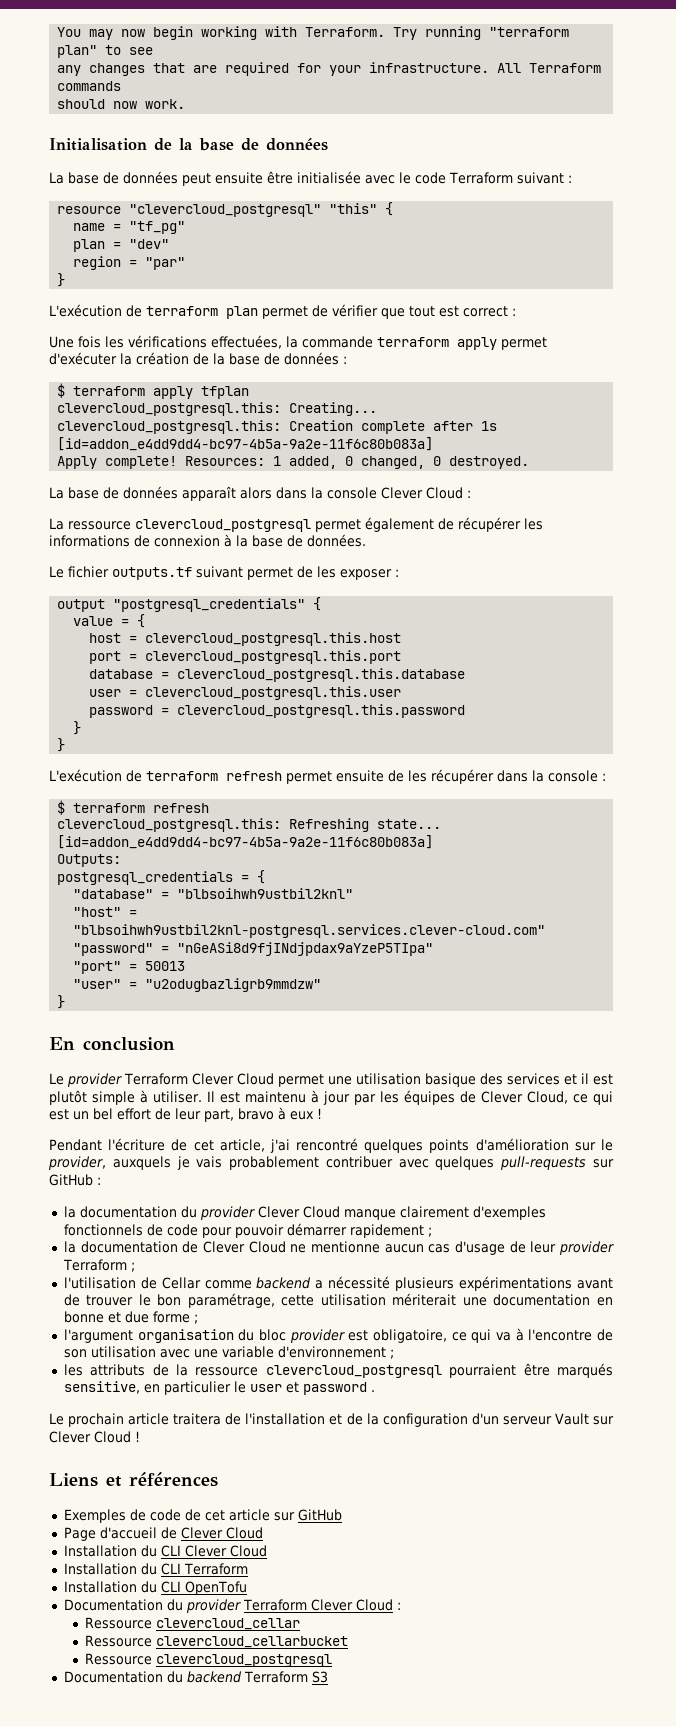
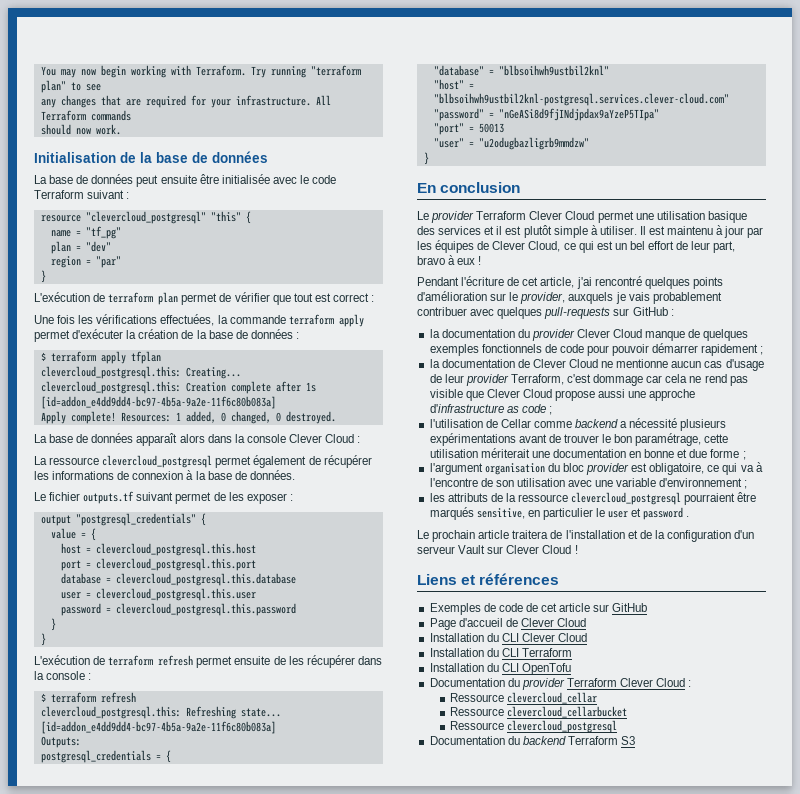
[399,1206,546,1220] clairement d'exemples -> [688,329,749,341] [429,344,479,356] de quelques exemples
[62,1259,127,1271] Terraform -> [510,374,748,386] [429,389,696,401] [429,404,546,413] Terraform, c'est dommage car cela ne rend pas visible que Clever Cloud propose aussi une approche d'infrastructure as code

